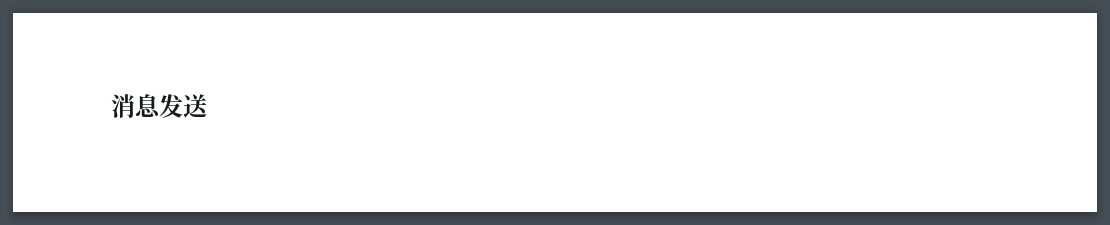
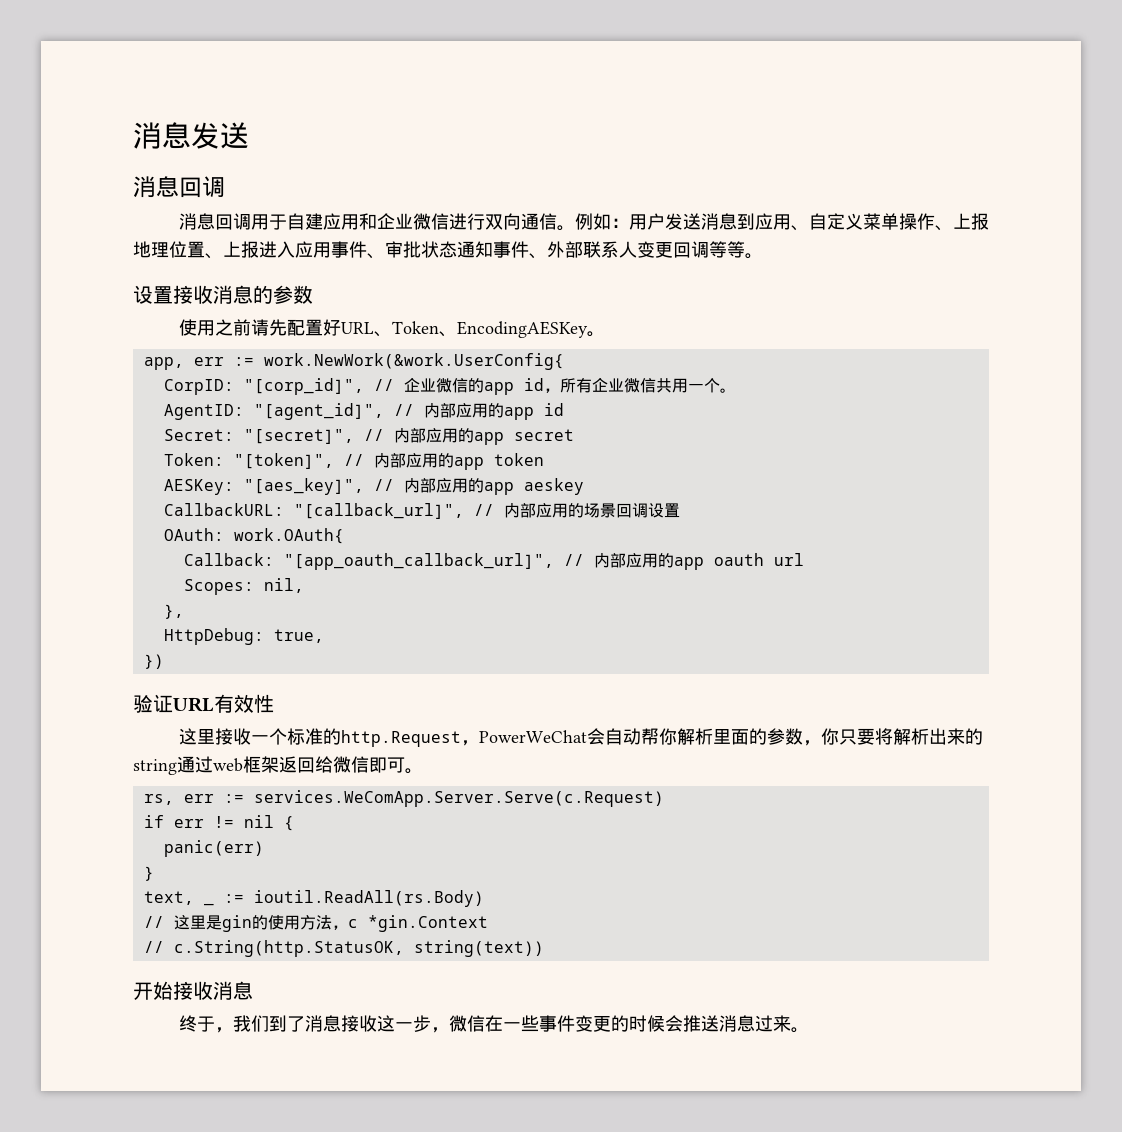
(208, 106) none -> [133,176,225,198] [178,213,989,231] [133,241,763,259] [133,285,313,304] [178,319,605,338] [143,353,564,370] [163,377,736,395] [163,403,564,420] [163,428,574,445] [163,453,544,470] [163,478,584,495] [163,503,680,519] [163,528,344,544] [183,553,804,570] [183,578,304,595] [163,604,184,619] [163,628,324,645] [143,654,164,669] [133,694,274,713] [178,728,983,747] [133,756,423,775] [143,790,664,807] [143,815,294,831] [163,840,264,857] [143,866,154,881] [143,891,214,906] [223,890,484,907] [143,915,488,932] [143,940,544,957] [133,981,253,1000] [178,1015,809,1033] // 消息回调 // 消息回调用于自建应用和企业微信进行双向通信。例如：用户发送消息到应用、自定义菜单操作、上报地理位置、上报进入应用事件、审批状态通知事件、外部联系人变更回调等等。 // 设置接收消息的参数 // 使用之前请先配置好URL、Token、EncodingAESKey。 // app, err := work.NewWork(&work.UserConfig{ // CorpID: "[corp_id]", // 企业微信的app id，所有企业微信共用一个。 // AgentID: "[agent_id]", // 内部应用的app id // Secret: "[secret]", // 内部应用的app secret // Token: "[token]", // 内部应用的app token // AESKey: "[aes_key]", // 内部应用的app aeskey // CallbackURL: "[callback_url]", // 内部应用的场景回调设置 // OAuth: work.OAuth{ // Callback: "[app_oauth_callback_url]", // 内部应用的app oauth url // Scopes: nil, // }, // HttpDebug: true, // }) // 验证URL有效性 // 这里接收一个标准的http.Request，PowerWeChat会自动帮你解析里面的参数，你只要将解析出来的string通过web框架返回给微信即可。 // rs, err := services.WeComApp.Server.Serve(c.Request) // if err != nil { // panic(err) // } // text, _ := ioutil.ReadAll(rs.Body) // // 这里是gin的使用方法，c *gin.Context // // c.String(http.StatusOK, string(text)) // 开始接收消息 // 终于，我们到了消息接收这一步，微信在一些事件变更的时候会推送消息过来。

